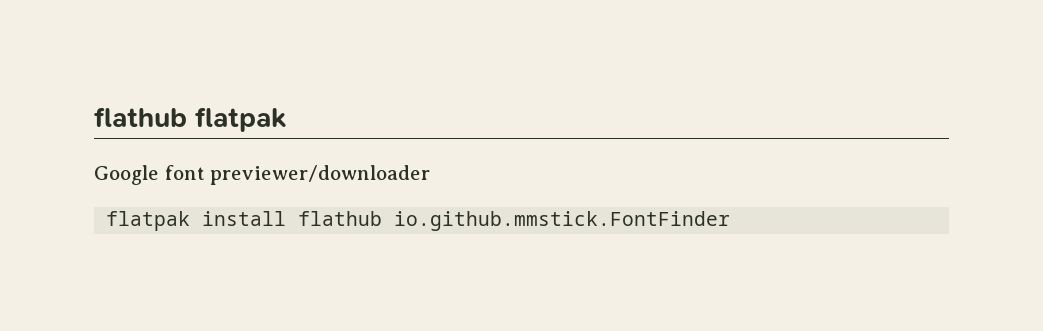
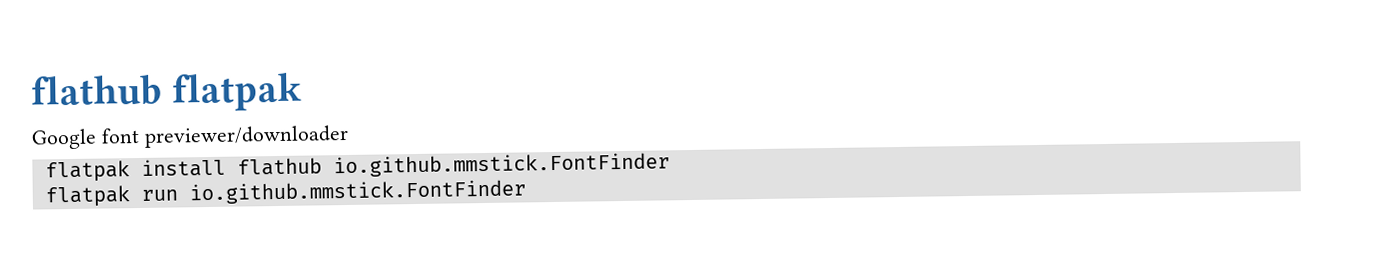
(731, 221) none -> [44,179,526,208] // flatpak run io.github.mmstick.FontFinder

